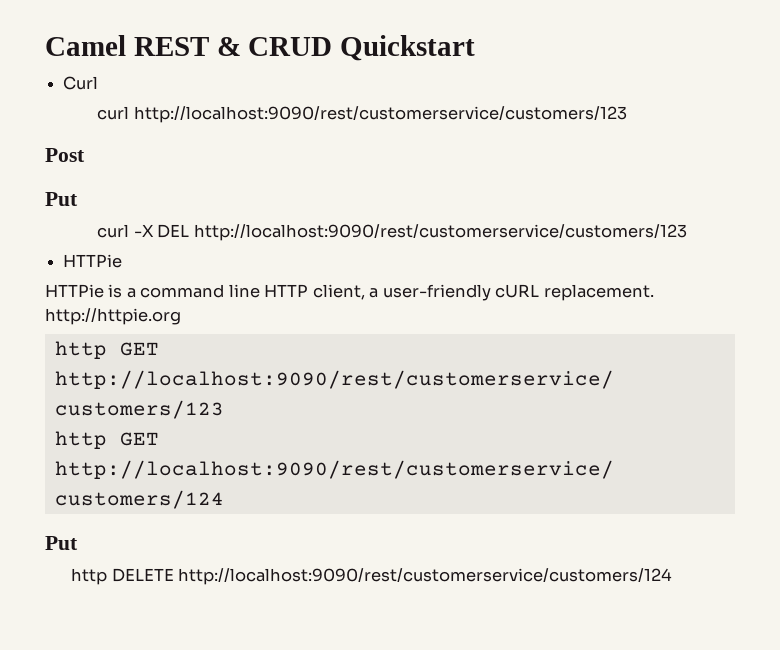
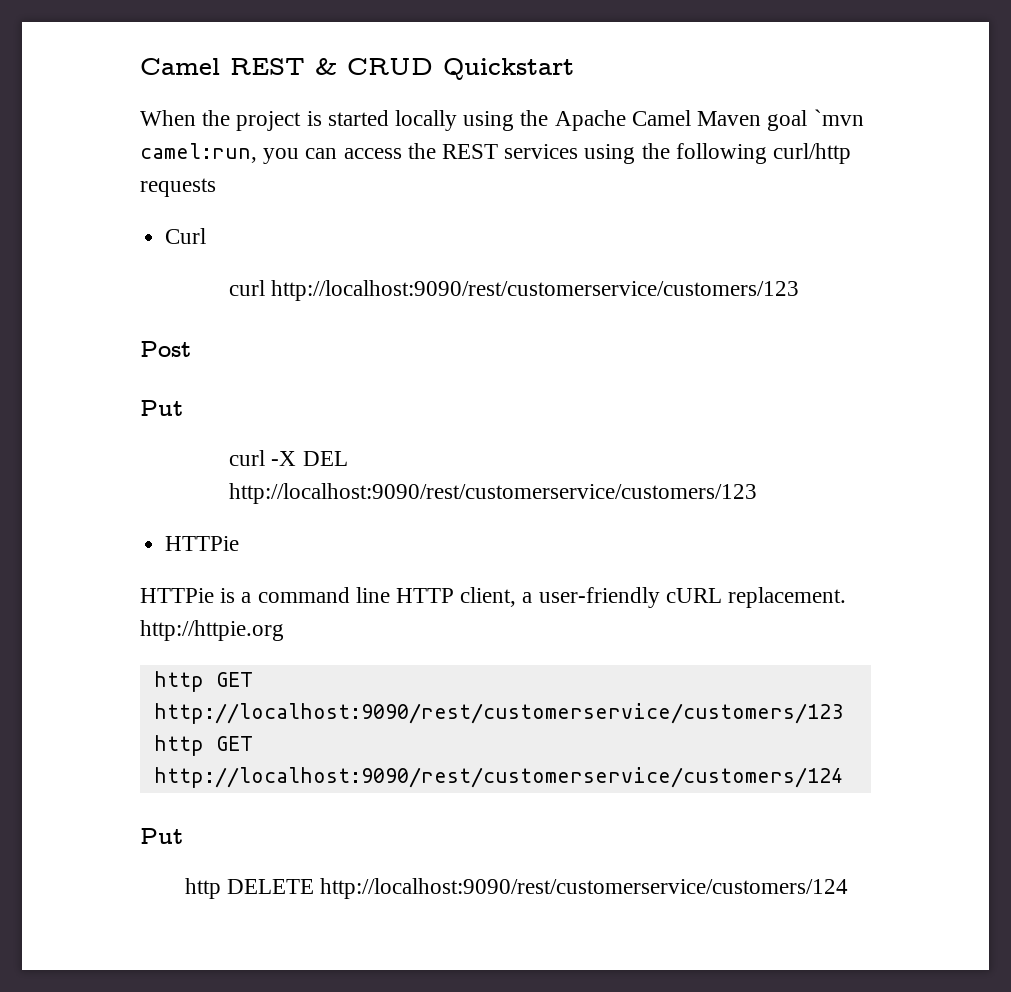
(476, 48) none -> [140,109,864,131] [140,143,852,164] [140,178,216,197] // When the project is started locally using the Apache Camel Maven goal `mvn camel:run, you can access the REST services using the following curl/http requests

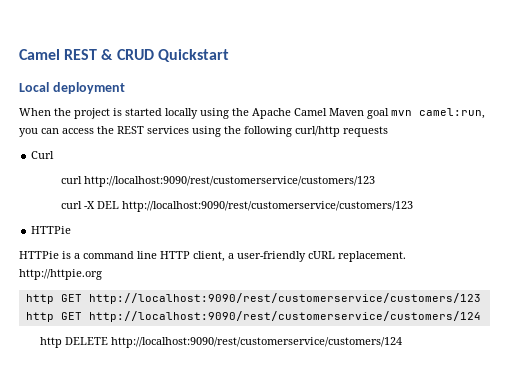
(574, 69) none -> [19,82,125,94] // Local deployment
[813,109,864,126] `mvn -> [391,110,412,116] mvn
[140,341,191,357] [140,400,183,416] // Post // Put -> (376, 181) none
[140,828,183,844] // Put -> (481, 316) none

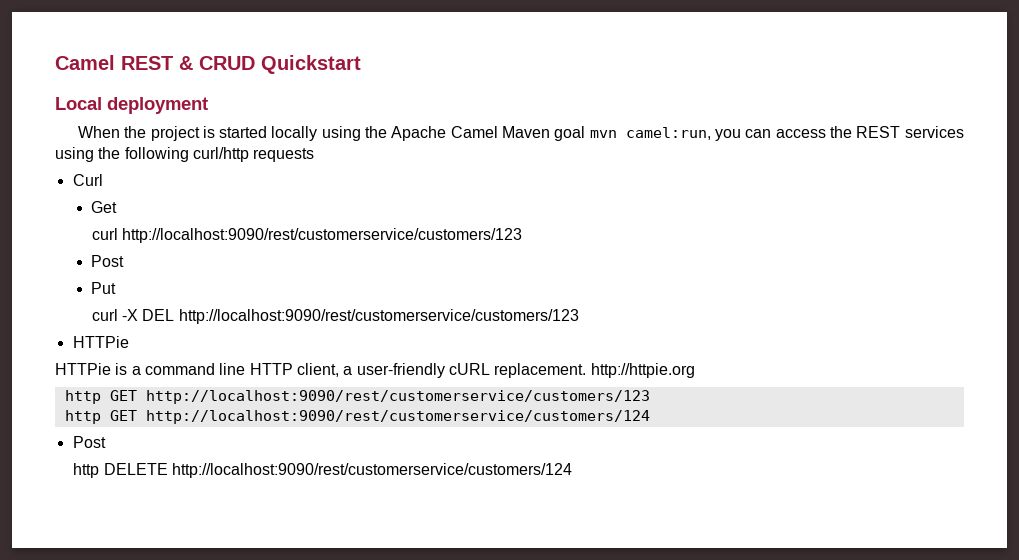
(55, 155) none -> [90,201,117,213] // Get
(376, 181) none -> [90,255,124,267] [90,282,116,294] // Post // Put
(481, 316) none -> [72,436,106,448] // Post

